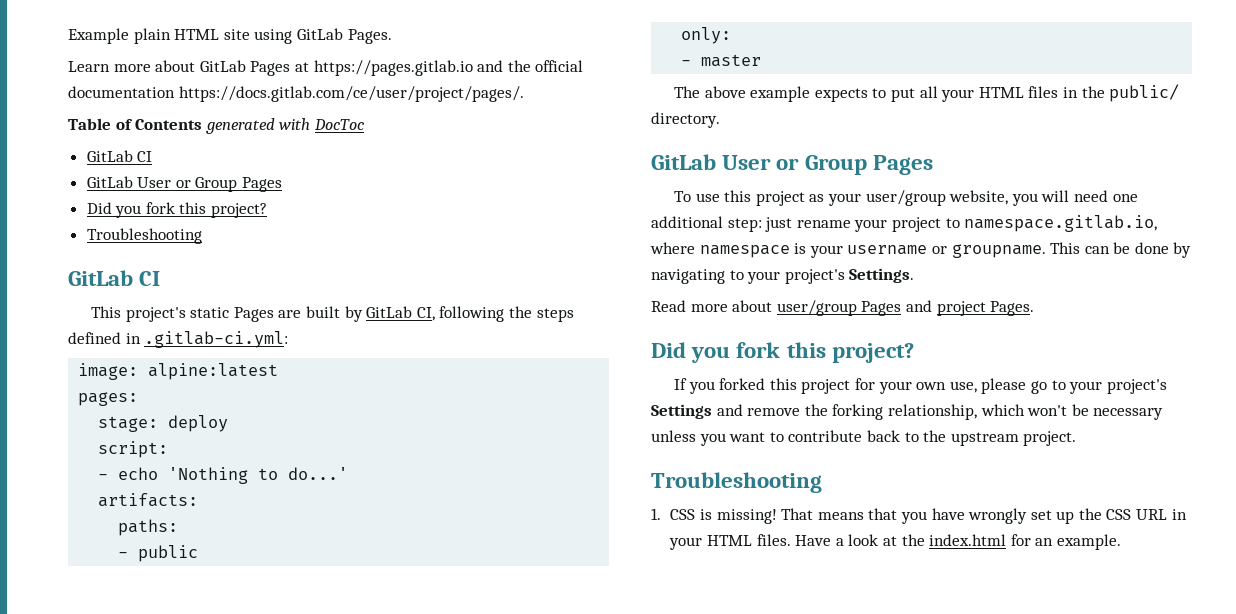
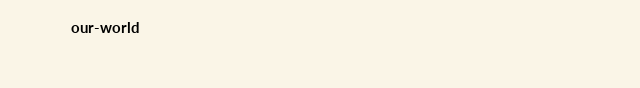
[68,28,392,44] [68,60,584,76] [68,86,524,102] [68,118,364,134] [86,150,153,162] [86,176,283,192] [86,202,268,218] [86,228,202,244] [68,270,161,286] [91,306,574,322] [68,331,289,348] [78,363,279,380] [78,392,139,406] [98,415,229,432] [98,441,169,458] [98,467,349,484] [98,493,199,507] [118,519,179,536] [118,545,199,562] [681,27,732,44] [681,54,762,67] [674,84,1180,102] [651,112,720,128] [651,154,933,175] [674,190,1138,206] [651,215,1158,232] [650,242,1192,258] [651,268,915,284] [651,300,1035,316] [651,342,914,363] [674,378,1167,394] [651,404,1164,420] [651,430,1077,446] [651,472,822,493] [651,508,1187,524] [669,534,1121,550] Example plain HTML site using GitLab Pages. // Learn more about GitLab Pages at https://pages.gitlab.io and the official documentation https://docs.gitlab.com/ce/user/project/pages/. // Table of Contents generated with DocToc // GitLab CI // GitLab User or Group Pages // Did you fork this project? // Troubleshooting // GitLab CI // This project's static Pages are built by GitLab CI, following the steps defined in .gitlab-ci.yml: // image: alpine:latest // pages: // stage: deploy // script: // - echo 'Nothing to do...' // artifacts: // paths: // - public // only: // - master // The above example expects to put all your HTML files in the public/ directory. // GitLab User or Group Pages // To use this project as your user/group website, you will need one additional step: just rename your project to namespace.gitlab.io, where namespace is your username or groupname. This can be done by navigating to your project's Settings. // Read more about user/group Pages and project Pages. // Did you fork this project? // If you forked this project for your own use, please go to your project's Settings and remove the forking relationship, which won't be necessary unless you want to contribute back to the upstream project. // Troubleshooting // 1. CSS is missing! That means that you have wrongly set up the CSS URL in your HTML files. Have a look at the index.html for an example. -> [71,22,140,33] our-world

